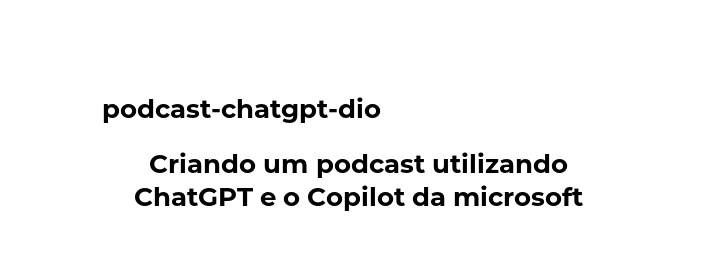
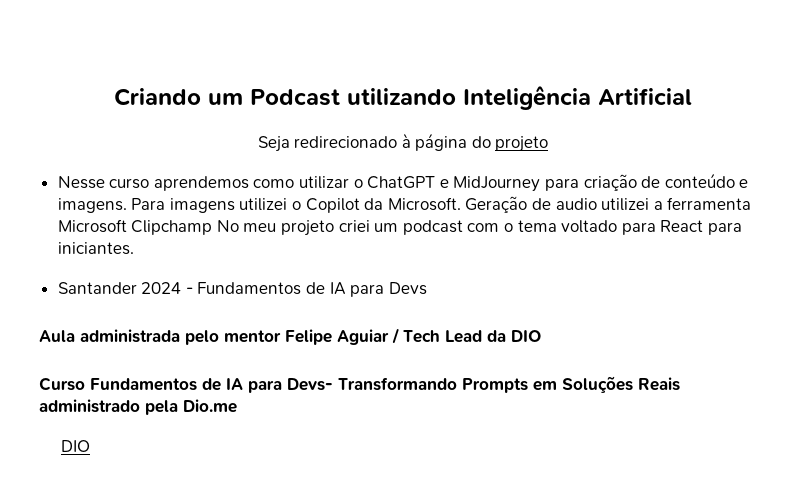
[102,97,381,123] podcast-chatgpt-dio // -> (114, 97) none
[315,152,568,178] [133,185,584,211] podcast utilizando ChatGPT e o Copilot da microsoft -> [250,86,692,110] [257,133,549,152] [57,173,749,192] [57,196,752,213] [57,219,742,236] [57,242,134,255] [57,282,427,297] [39,328,541,345] [39,376,680,393] [39,399,237,415] [60,440,90,452] Podcast utilizando Inteligência Artificial // Seja redirecionado à página do projeto // Nesse curso aprendemos como utilizar o ChatGPT e MidJourney para criação de conteúdo e imagens. Para imagens utilizei o Copilot da Microsoft. Geração de audio utilizei a ferramenta Microsoft Clipchamp No meu projeto criei um podcast com o tema voltado para React para iniciantes. // Santander 2024 - Fundamentos de IA para Devs // Aula administrada pelo mentor Felipe Aguiar / Tech Lead da DIO // Curso Fundamentos de IA para Devs- Transformando Prompts em Soluções Reais administrado pela Dio.me // DIO

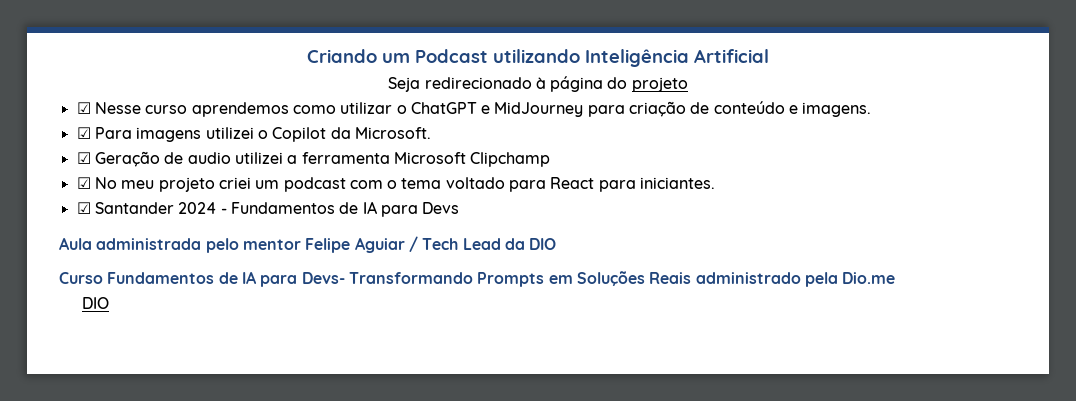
(549, 144) none -> [76,102,91,114] ☑
(127, 205) none -> [76,127,91,139] // ☑
(461, 204) none -> [76,152,91,164] // ☑
(213, 227) none -> [76,177,91,189] // ☑
(134, 248) none -> [76,202,91,214] ☑

